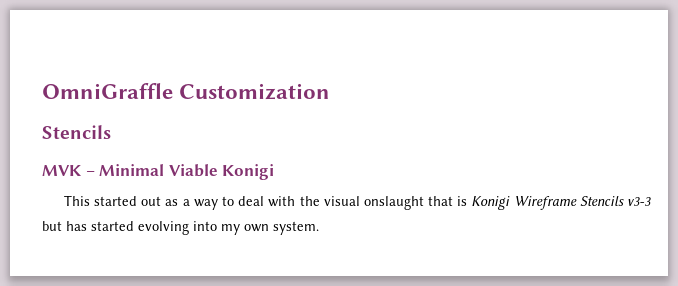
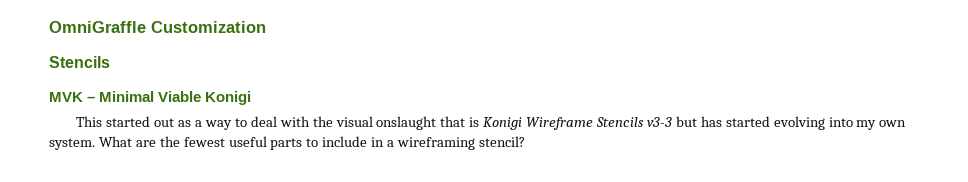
(319, 228) none -> [98,136,525,150] What are the fewest useful parts to include in a wireframing stencil?

